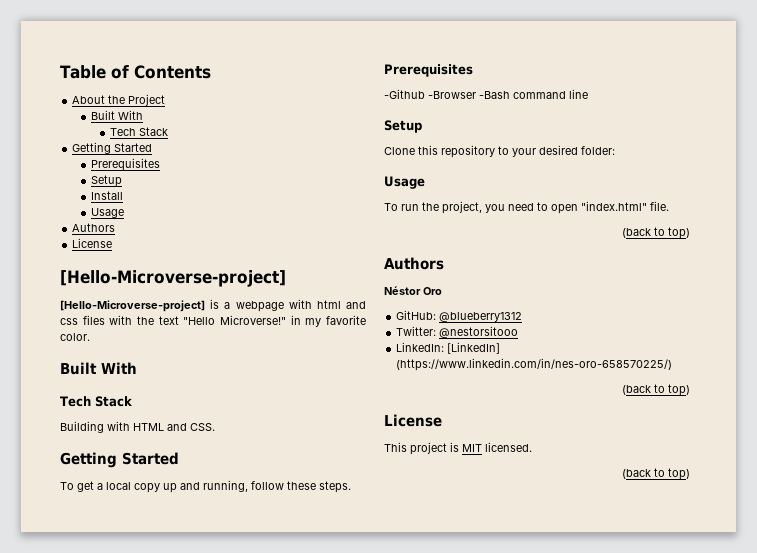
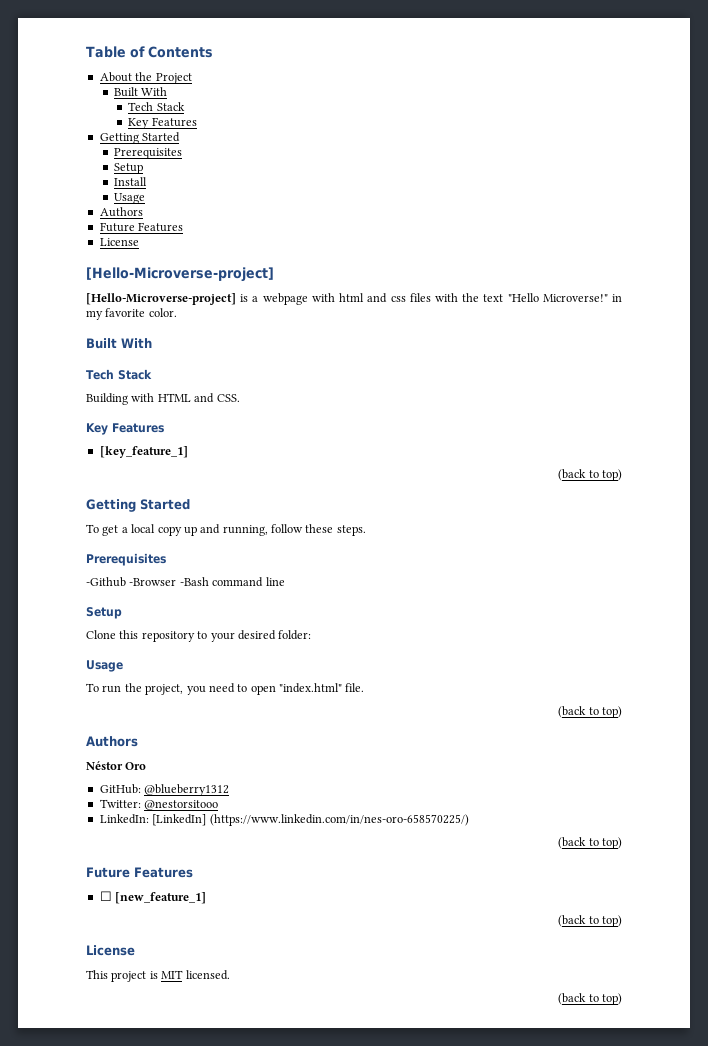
(168, 131) none -> [128,117,197,129] // Key Features
(116, 227) none -> [99,222,184,232] // Future Features
(215, 427) none -> [86,423,164,435] [99,446,188,458] [558,469,622,481] // Key Features // [key_feature_1] // (back to top)
(690, 390) none -> [86,867,193,878] [99,891,207,904] [558,915,622,927] // Future Features // ☐ [new_feature_1] // (back to top)

